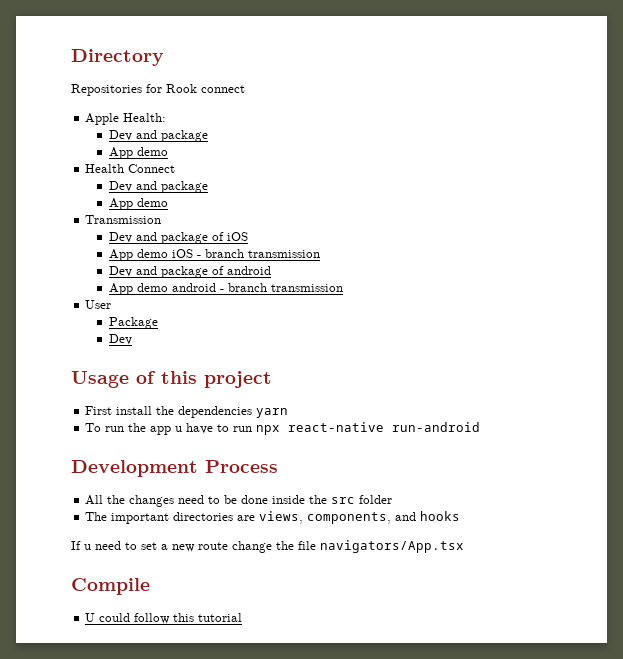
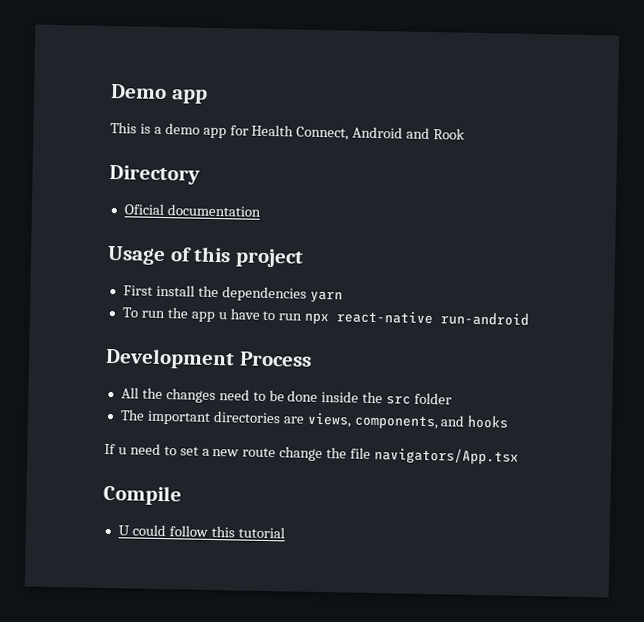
[71,49,164,66] [71,84,245,96] [85,113,167,125] [109,130,209,142] [109,147,169,159] [85,164,176,173] [109,181,209,193] [109,198,169,210] [85,215,162,224] [109,232,249,244] [109,249,321,261] [109,266,272,278] [109,283,344,295] [85,300,112,309] [109,317,159,329] [109,334,133,345] Directory // Repositories for Rook connect // Apple Health: // Dev and package // App demo // Health Connect // Dev and package // App demo // Transmission // Dev and package of iOS // App demo iOS - branch transmission // Dev and package of android // App demo android - branch transmission // User // Package // Dev -> [110,83,208,104] [110,121,466,141] [109,164,200,185] [123,203,261,217] Demo app // This is a demo app for Health Connect, Android and Rook // Directory // Oficial documentation

